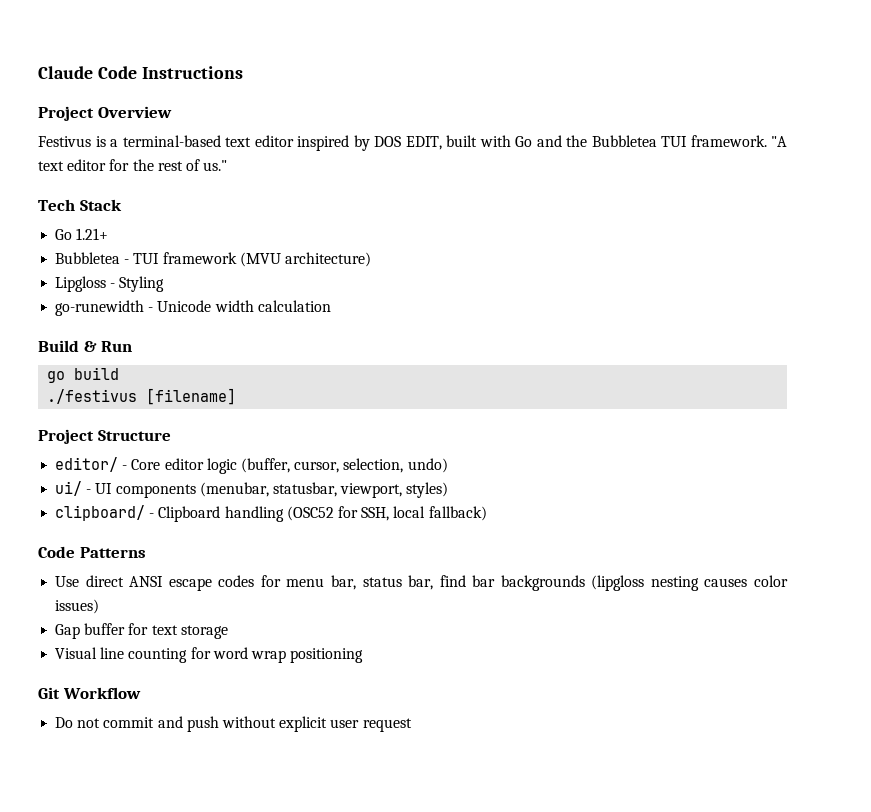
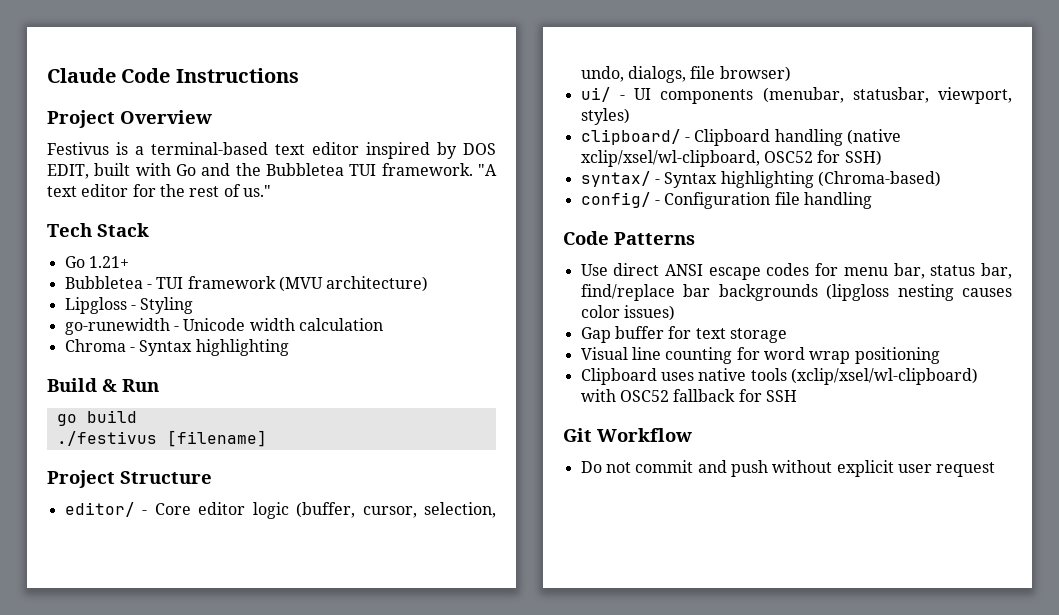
(331, 306) none -> [64,339,289,356] // Chroma - Syntax highlighting
[407,458,448,473] undo) -> [580,66,791,83] undo, dialogs, file browser)
[286,506,487,521] (OSC52 for SSH, local fallback) -> [846,129,901,145] [580,150,882,167] [580,171,941,188] [580,192,872,209] (native xclip/xsel/wl-clipboard, OSC52 for SSH) // syntax/ - Syntax highlighting (Chroma-based) // config/ - Configuration file handling
[439,575,466,587] find -> [580,284,675,301] find/replace
(364, 655) none -> [580,368,978,385] [580,389,797,402] // Clipboard uses native tools (xclip/xsel/wl-clipboard) with OSC52 fallback for SSH

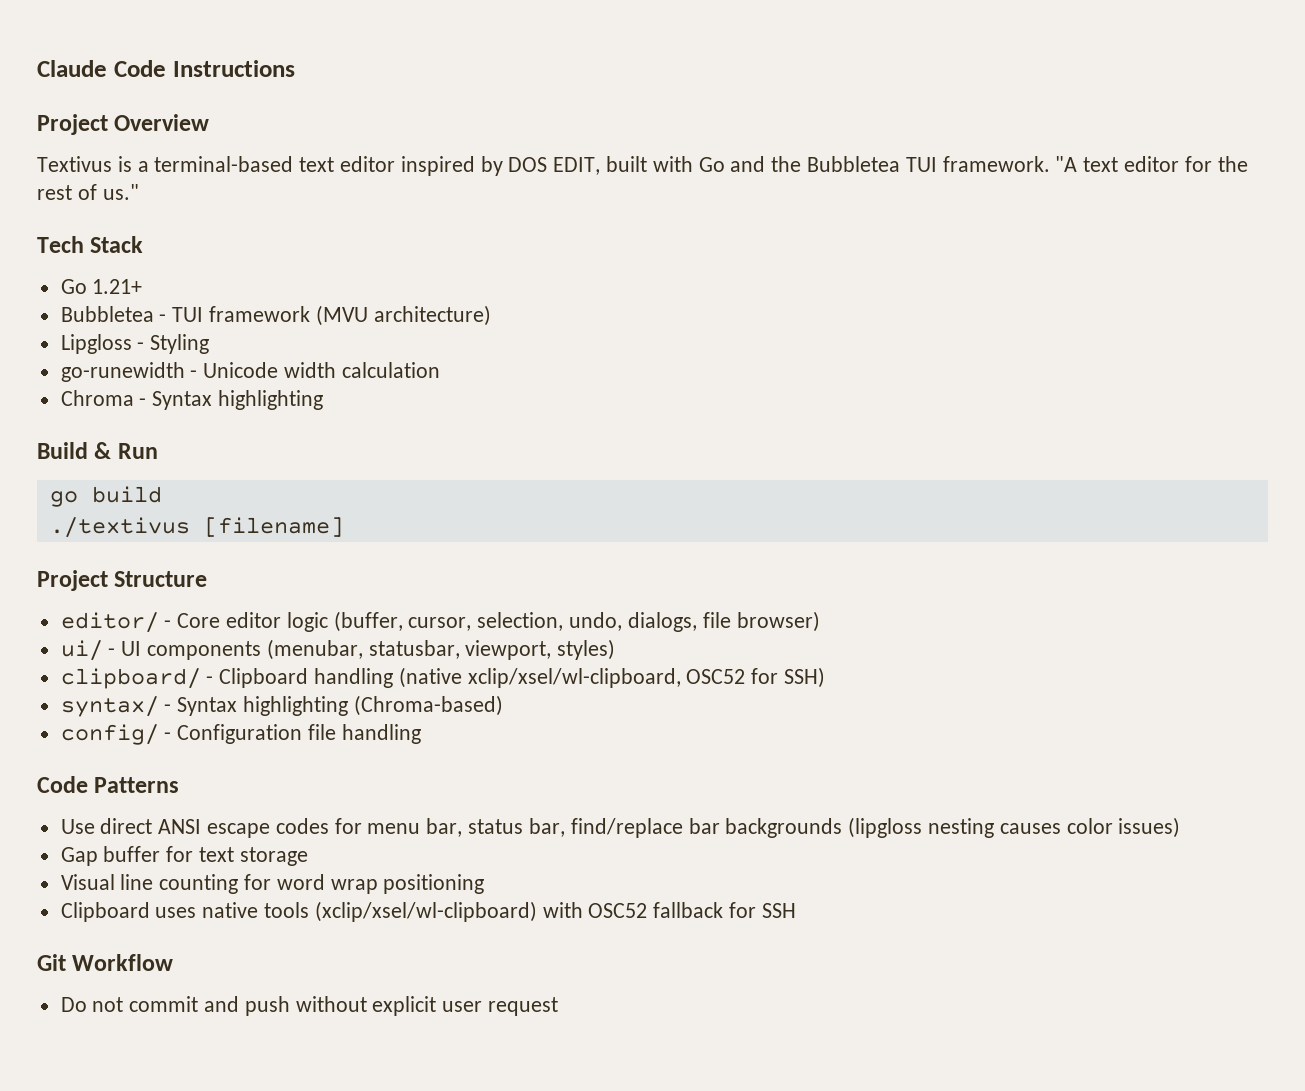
[47,142,109,155] Festivus -> [37,156,112,172] Textivus
[56,431,157,446] ./festivus -> [49,517,190,538] ./textivus

